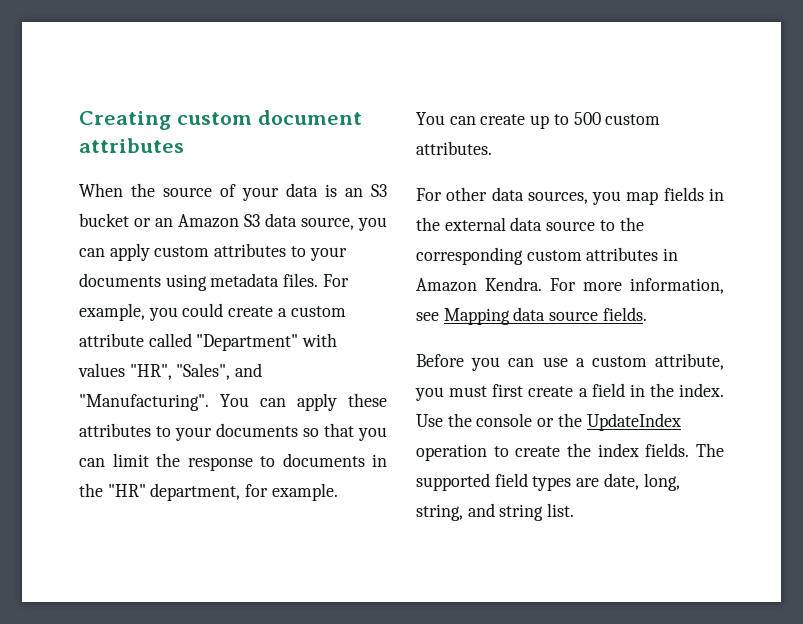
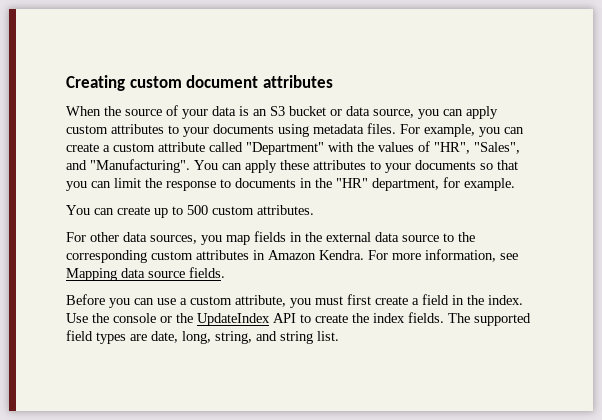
[155,214,260,228] an Amazon S3 -> (342, 112) none
[182,303,224,317] could -> [504,127,524,134] can
[78,363,125,377] values -> [357,141,430,152] the values of
[416,444,487,461] operation -> [273,313,296,323] API

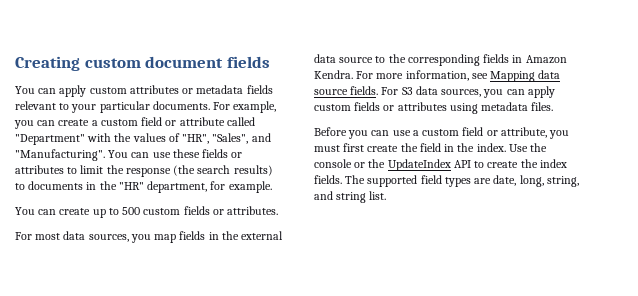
[262,75,333,88] [66,105,498,119] [66,123,396,137] attributes // When the source of your data is an S3 bucket or data source, you can apply custom attributes to your documents using metadata files. -> [226,56,270,68] [15,85,273,97] [15,101,210,113] fields // You can apply custom attributes or metadata fields relevant to your particular documents.
(155, 147) none -> [141,117,177,126] field or
[245,160,518,173] [66,178,216,191] apply these attributes to your documents so that you can limit the response -> [152,149,243,158] [15,165,273,177] use these fields or attributes to limit the response (the search results)
(254, 210) none -> [183,206,224,215] fields or
[90,232,119,242] other -> [35,233,61,240] most
[151,250,249,260] custom attributes -> [483,54,510,63] fields
(225, 272) none -> [381,86,555,98] [314,102,554,114] For S3 data sources, you can apply custom fields or attributes using metadata files.
(232, 300) none -> [462,127,498,136] field or
[412,298,419,305] a -> [400,143,418,152] the

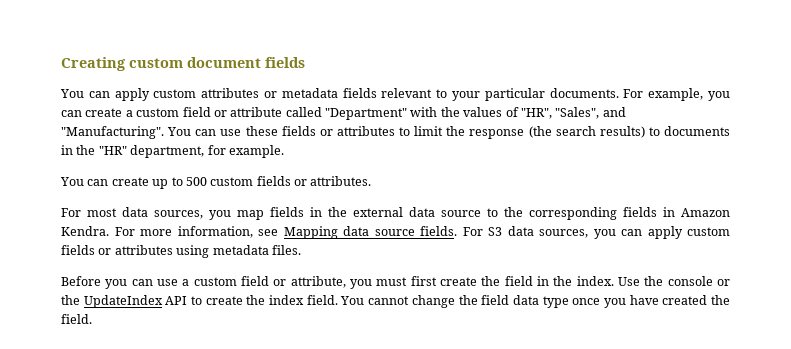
[314,175,579,187] [314,191,387,203] fields. The supported field types are date, long, string, and string list. -> [306,295,731,308] [61,314,92,324] field. You cannot change the field data type once you have created the field.

